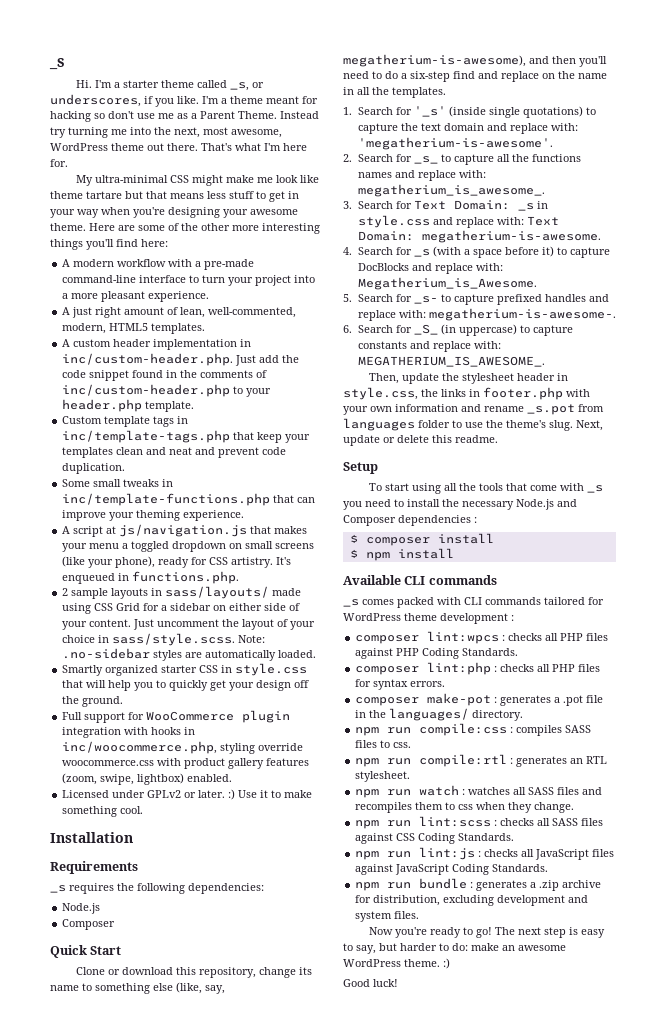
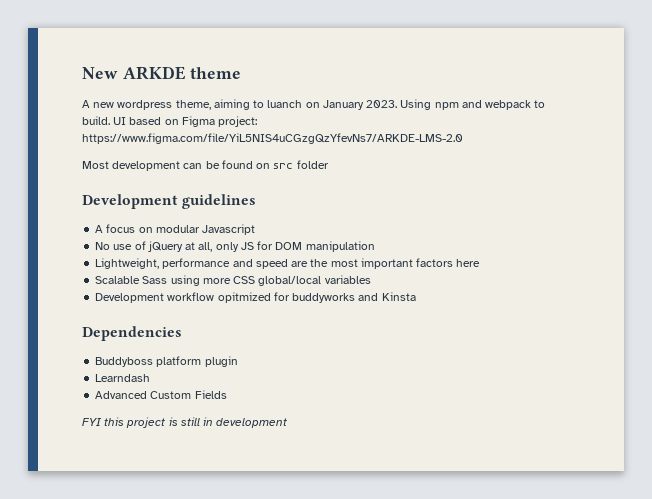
[49,58,65,70] [76,80,265,91] [50,94,318,107] [50,111,319,122] [50,127,282,138] [50,143,307,151] [50,159,68,167] [76,175,320,186] [50,191,299,202] [50,207,298,218] [50,223,320,234] [50,239,168,250] [62,259,255,270] [62,275,316,286] [62,291,210,302] [62,307,297,318] [62,323,206,334] [62,339,252,350] [62,353,300,366] [62,370,268,381] [62,384,272,397] [62,399,195,412] [62,416,189,427] [62,430,311,443] [62,447,287,458] [62,463,126,474] [62,479,174,487] [62,493,316,506] [62,510,245,521] [62,524,308,537] [62,541,315,552] [62,556,292,568] [62,571,240,584] [62,586,302,599] [62,603,301,614] [62,619,316,630] [62,633,266,646] [62,648,317,661] [62,663,308,676] [62,680,310,691] [62,696,124,707] [62,710,291,723] [62,727,196,738] [62,741,304,754] [62,758,310,769] [62,773,233,785] [62,789,313,800] [62,806,144,817] [50,832,133,843] [50,861,138,874] [50,883,264,894] [62,903,101,914] [62,919,116,930] [50,945,122,958] [76,967,313,978] [50,982,225,994] [343,54,607,67] [343,71,607,82] [343,87,446,98] [343,106,596,118] [357,123,578,134] [357,137,553,150] [343,154,581,165] [357,170,486,181] [357,184,545,197] [343,200,548,211] [357,215,559,228] [357,230,601,243] [343,246,610,258] [357,263,503,274] [357,277,537,290] [343,294,609,305] [357,308,616,321] [343,324,573,336] [357,341,501,352] [357,356,545,367] [369,373,569,384] [343,387,590,400] [343,404,604,415] [343,418,603,431] [343,435,498,446] [343,462,378,474] [369,483,604,494] [343,499,577,510] [343,515,477,526] [349,533,494,546] [349,548,454,561] [343,575,497,585] [343,597,604,608] [343,613,514,624] [355,631,609,644] [355,648,519,659] [355,662,601,675] [355,679,446,690] [355,693,604,706] [355,708,524,721] [355,723,592,736] [355,740,412,748] [355,754,608,767] [355,771,411,782] [355,785,603,798] [355,802,575,813] [355,816,604,829] [355,833,515,844] [355,847,615,860] [355,864,549,875] [355,878,602,891] [355,895,589,906] [355,911,420,922] [369,927,606,938] [343,943,566,954] [343,958,450,969] [343,979,398,987] _s // Hi. I'm a starter theme called _s, or underscores, if you like. I'm a theme meant for hacking so don't use me as a Parent Theme. Instead try turning me into the next, most awesome, WordPress theme out there. That's what I'm here for. // My ultra-minimal CSS might make me look like theme tartare but that means less stuff to get in your way when you're designing your awesome theme. Here are some of the other more interesting things you'll find here: // A modern workflow with a pre-made command-line interface to turn your project into a more pleasant experience. // A just right amount of lean, well-commented, modern, HTML5 templates. // A custom header implementation in inc/custom-header.php. Just add the code snippet found in the comments of inc/custom-header.php to your header.php template. // Custom template tags in inc/template-tags.php that keep your templates clean and neat and prevent code duplication. // Some small tweaks in inc/template-functions.php that can improve your theming experience. // A script at js/navigation.js that makes your menu a toggled dropdown on small screens (like your phone), ready for CSS artistry. It's enqueued in functions.php. // 2 sample layouts in sass/layouts/ made using CSS Grid for a sidebar on either side of your content. Just uncomment the layout of your choice in sass/style.scss. Note: .no-sidebar styles are automatically loaded. // Smartly organized starter CSS in style.css that will help you to quickly get your design off the ground. // Full support for WooCommerce plugin integration with hooks in inc/woocommerce.php, styling override woocommerce.css with product gallery features (zoom, swipe, lightbox) enabled. // Licensed under GPLv2 or later. :) Use it to make something cool. // Installation // Requirements // _s requires the following dependencies: // Node.js // Composer // Quick Start // Clone or download this repository, change its name to something else (like, say, megatherium-is-awesome), and then you'll need to do a six-step find and replace on the name in all the templates. // 1. Search for '_s' (inside single quotations) to capture the text domain and replace with: 'megatherium-is-awesome'. // 2. Search for _s_ to capture all the functions names and replace with: megatherium_is_awesome_. // 3. Search for Text Domain: _s in style.css and replace with: Text Domain: megatherium-is-awesome. // 4. Search for _s (with a space before it) to capture DocBlocks and replace with: Megatherium_is_Awesome. // 5. Search for _s- to capture prefixed handles and replace with: megatherium-is-awesome-. // 6. Search for _S_ (in uppercase) to capture constants and replace with: MEGATHERIUM_IS_AWESOME_. // Then, update the stylesheet header in style.css, the links in footer.php with your own information and rename _s.pot from languages folder to use the theme's slug. Next, update or delete this readme. // Setup // To start using all the tools that come with _s you need to install the necessary Node.js and Composer dependencies : // $ composer install // $ npm install // Available CLI commands // _s comes packed with CLI commands tailored for WordPress theme development : // composer lint:wpcs : checks all PHP files against PHP Coding Standards. // composer lint:php : checks all PHP files for syntax errors. // composer make-pot : generates a .pot file in the languages/ directory. // npm run compile:css : compiles SASS files to css. // npm run compile:rtl : generates an RTL stylesheet. // npm run watch : watches all SASS files and recompiles them to css when they change. // npm run lint:scss : checks all SASS files against CSS Coding Standards. // npm run lint:js : checks all JavaScript files against JavaScript Coding Standards. // npm run bundle : generates a .zip archive for distribution, excluding development and system files. // Now you're ready to go! The next step is easy to say, but harder to do: make an awesome WordPress theme. :) // Good luck! -> [82,66,242,80] [82,99,546,110] [82,116,258,127] [82,133,463,144] [82,160,329,171] [82,194,257,209] [95,224,256,235] [95,241,375,252] [95,258,481,269] [95,275,371,286] [95,292,416,303] [82,326,182,341] [95,356,238,367] [95,374,151,382] [95,390,227,399] [82,417,288,428] New ARKDE theme // A new wordpress theme, aiming to luanch on January 2023. Using npm and webpack to build. UI based on Figma project: https://www.figma.com/file/YiL5NIS4uCGzgQzYfevNs7/ARKDE-LMS-2.0 // Most development can be found on src folder // Development guidelines // A focus on modular Javascript // No use of jQuery at all, only JS for DOM manipulation // Lightweight, performance and speed are the most important factors here // Scalable Sass using more CSS global/local variables // Development workflow opitmized for buddyworks and Kinsta // Dependencies // Buddyboss platform plugin // Learndash // Advanced Custom Fields // FYI this project is still in development

